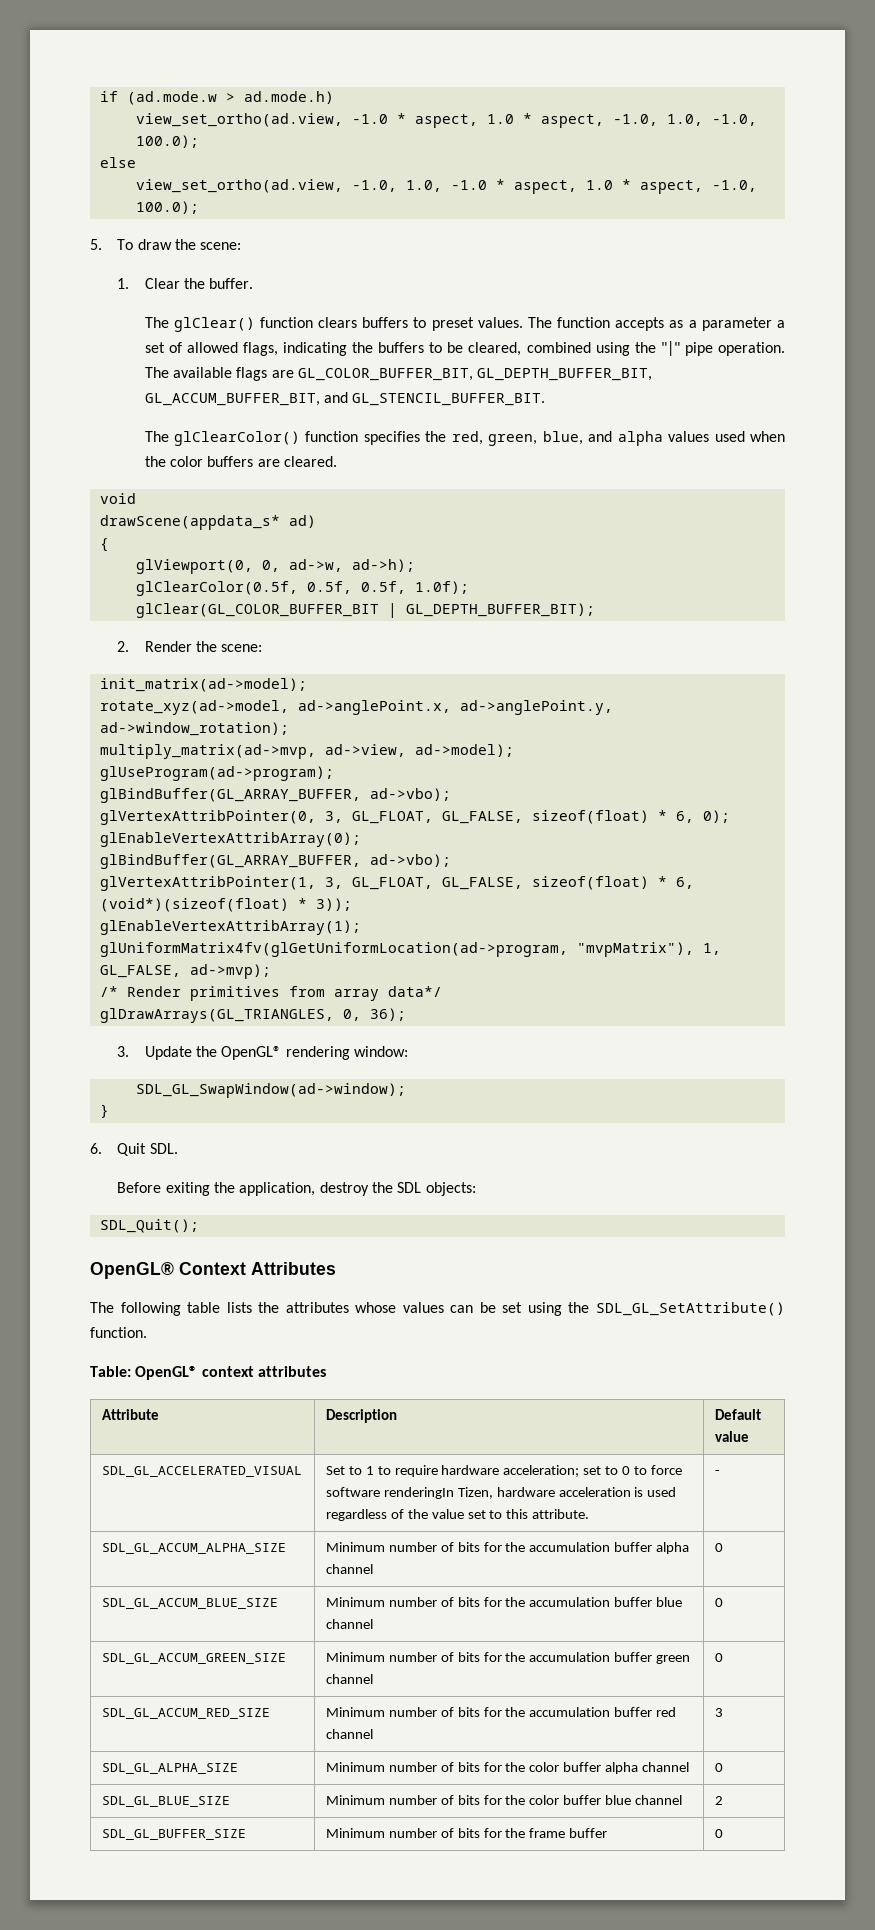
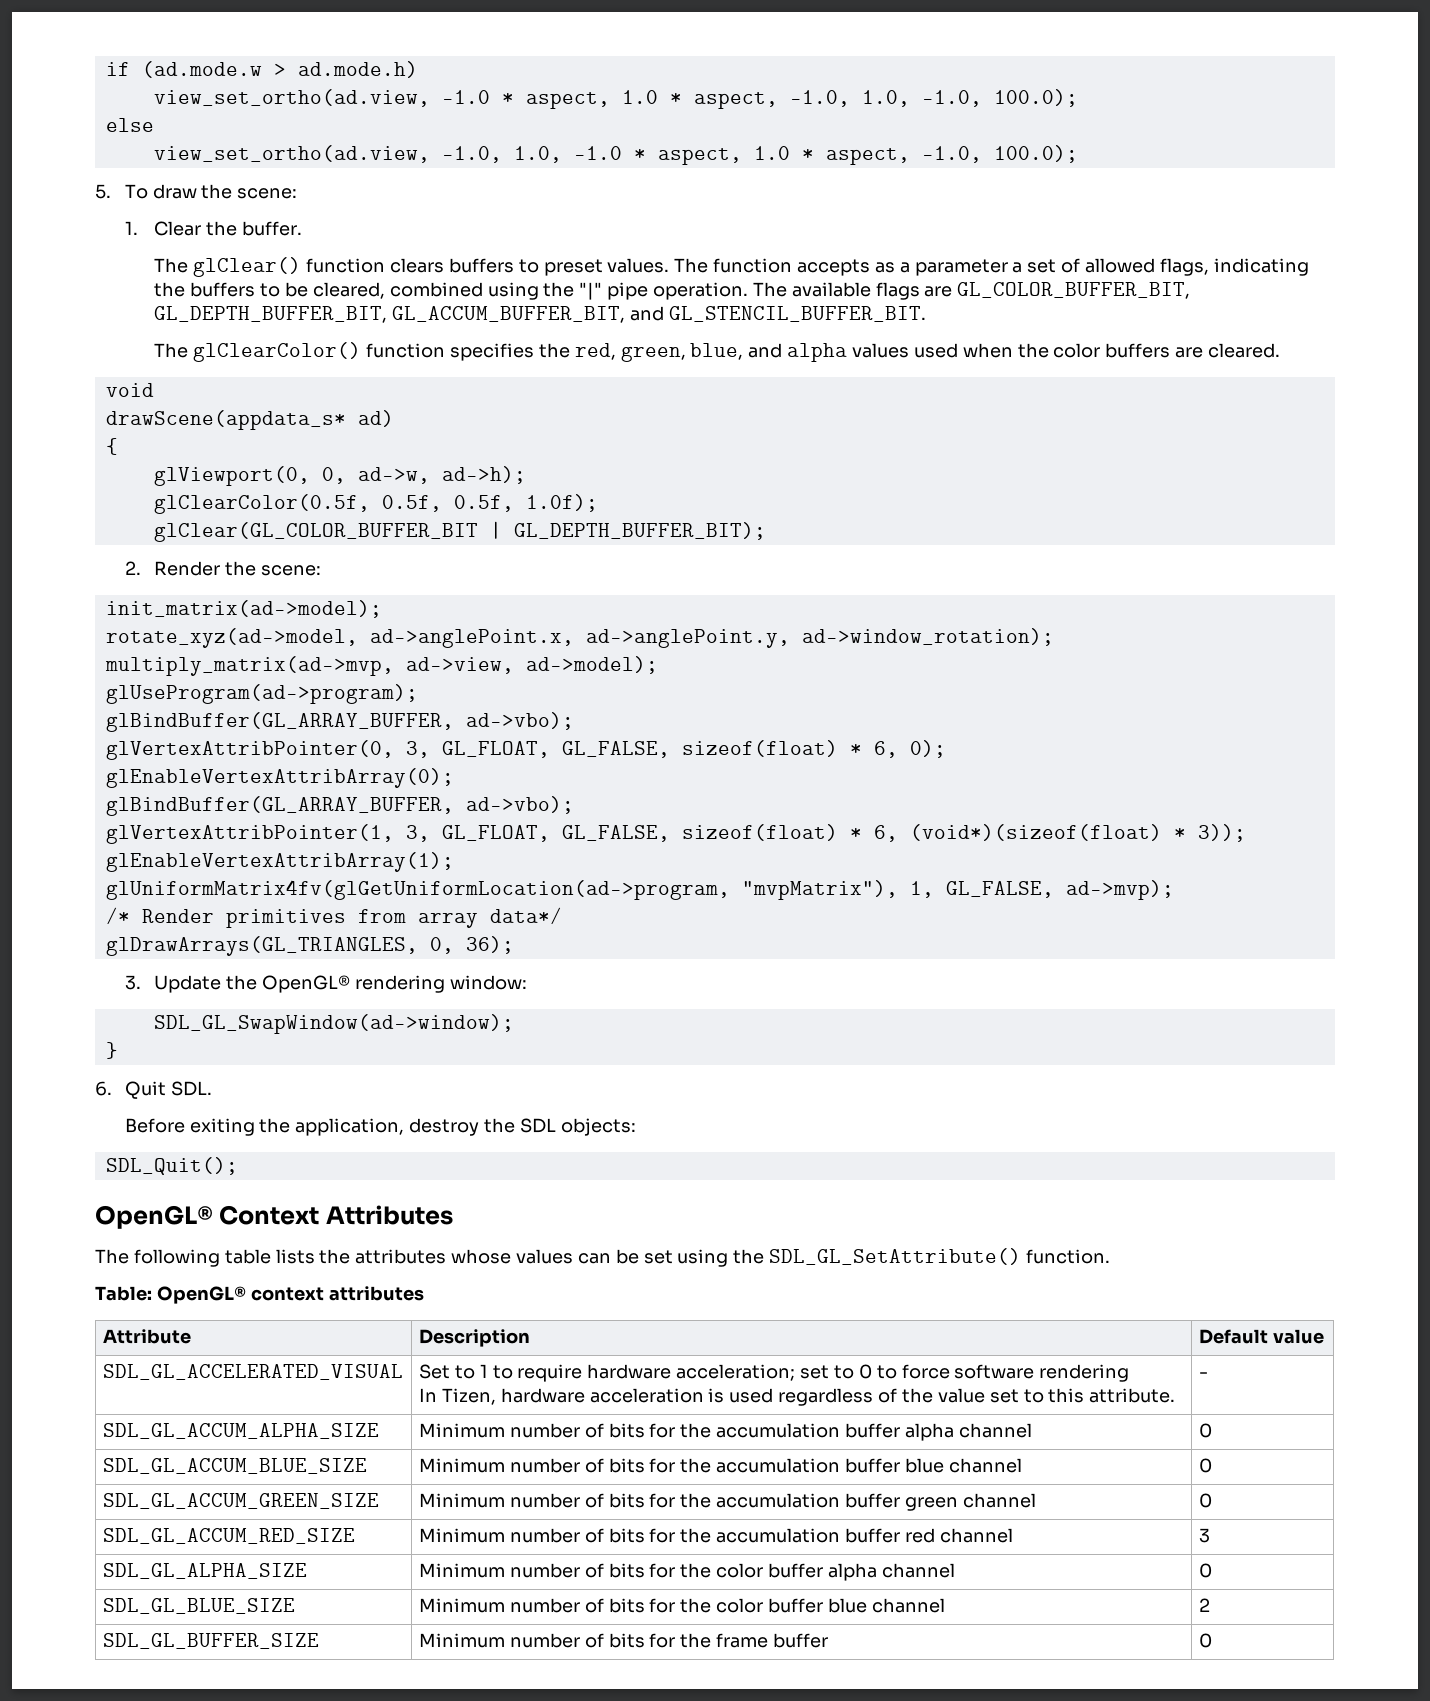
[383,1487,454,1499] renderingIn -> [1039,1364,1130,1382] [419,1388,438,1402] rendering // In

